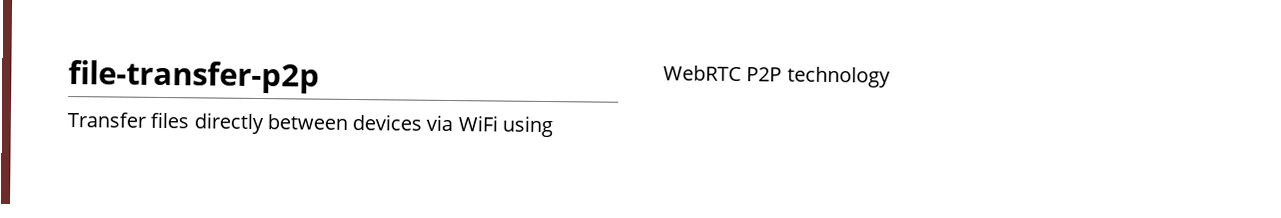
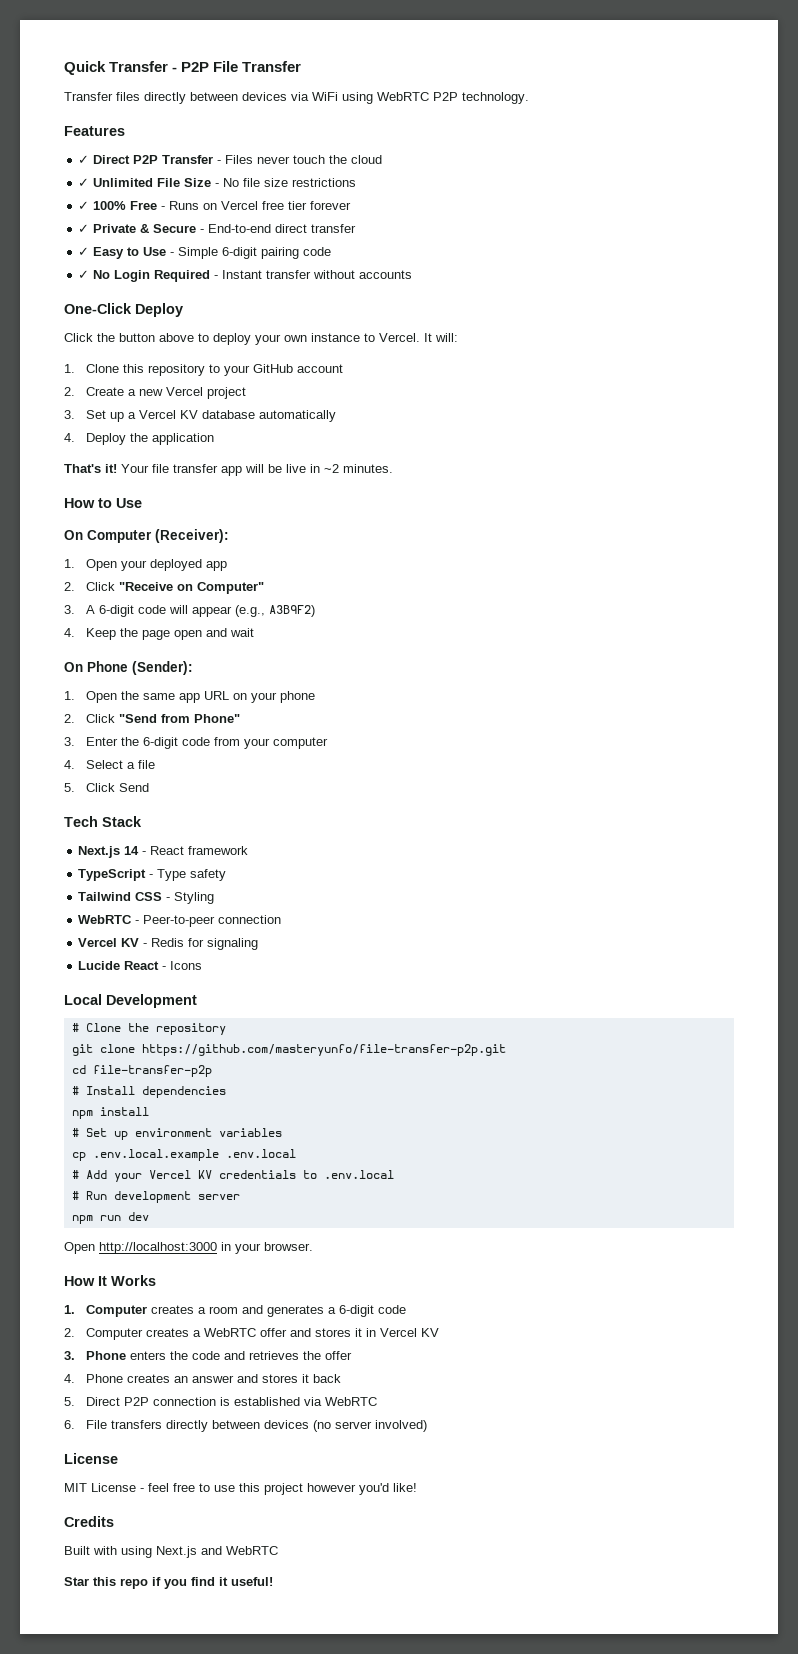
[68,60,320,94] file-transfer-p2p -> [64,61,302,75] Quick Transfer - P2P File Transfer
[786,66,891,88] technology -> [462,92,529,104] [64,126,125,136] [78,155,383,164] [78,178,357,187] [78,201,352,210] [78,224,357,233] [78,247,332,259] [78,270,413,282] [64,303,183,317] [64,333,458,345] [64,364,343,376] [64,387,246,399] [64,410,336,422] [64,433,214,445] [64,464,393,476] [64,498,142,508] [64,529,229,543] [64,559,227,571] [64,582,264,594] [64,605,315,617] [64,628,254,640] [64,661,193,675] [64,691,315,703] [64,714,240,723] [64,737,328,749] [64,760,155,769] [64,783,149,792] [64,816,142,827] [78,846,249,858] [78,869,227,881] [78,892,215,904] [78,915,282,927] [78,938,259,950] [78,961,203,970] [64,994,197,1008] [71,1023,226,1035] [71,1044,506,1056] [71,1065,212,1077] [71,1086,226,1098] [71,1107,149,1119] [71,1128,282,1140] [71,1149,296,1161] [71,1170,394,1182] [71,1191,240,1203] [71,1212,149,1224] [64,1242,313,1254] [64,1275,156,1286] [64,1305,406,1317] [64,1328,439,1340] [64,1351,352,1360] [64,1374,341,1383] [64,1397,377,1406] [64,1420,427,1432] [64,1453,118,1464] [64,1483,417,1495] [64,1516,114,1527] [64,1546,278,1558] [64,1577,273,1589] technology. // Features // ✓ Direct P2P Transfer - Files never touch the cloud // ✓ Unlimited File Size - No file size restrictions // ✓ 100% Free - Runs on Vercel free tier forever // ✓ Private & Secure - End-to-end direct transfer // ✓ Easy to Use - Simple 6-digit pairing code // ✓ No Login Required - Instant transfer without accounts // One-Click Deploy // Click the button above to deploy your own instance to Vercel. It will: // 1. Clone this repository to your GitHub account // 2. Create a new Vercel project // 3. Set up a Vercel KV database automatically // 4. Deploy the application // That's it! Your file transfer app will be live in ~2 minutes. // How to Use // On Computer (Receiver): // 1. Open your deployed app // 2. Click "Receive on Computer" // 3. A 6-digit code will appear (e.g., A3B9F2) // 4. Keep the page open and wait // On Phone (Sender): // 1. Open the same app URL on your phone // 2. Click "Send from Phone" // 3. Enter the 6-digit code from your computer // 4. Select a file // 5. Click Send // Tech Stack // Next.js 14 - React framework // TypeScript - Type safety // Tailwind CSS - Styling // WebRTC - Peer-to-peer connection // Vercel KV - Redis for signaling // Lucide React - Icons // Local Development // # Clone the repository // git clone https://github.com/masteryunfo/file-transfer-p2p.git // cd file-transfer-p2p // # Install dependencies // npm install // # Set up environment variables // cp .env.local.example .env.local // # Add your Vercel KV credentials to .env.local // # Run development server // npm run dev // Open http://localhost:3000 in your browser. // How It Works // 1. Computer creates a room and generates a 6-digit code // 2. Computer creates a WebRTC offer and stores it in Vercel KV // 3. Phone enters the code and retrieves the offer // 4. Phone creates an answer and stores it back // 5. Direct P2P connection is established via WebRTC // 6. File transfers directly between devices (no server involved) // License // MIT License - feel free to use this project however you'd like! // Credits // Built with using Next.js and WebRTC // Star this repo if you find it useful!

